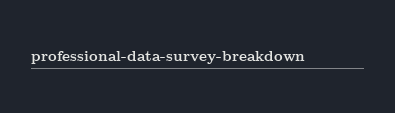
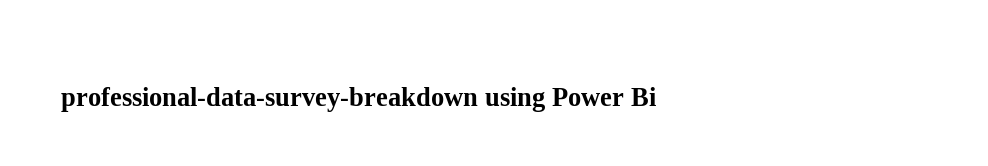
(305, 57) none -> [485,87,657,112] using Power Bi

